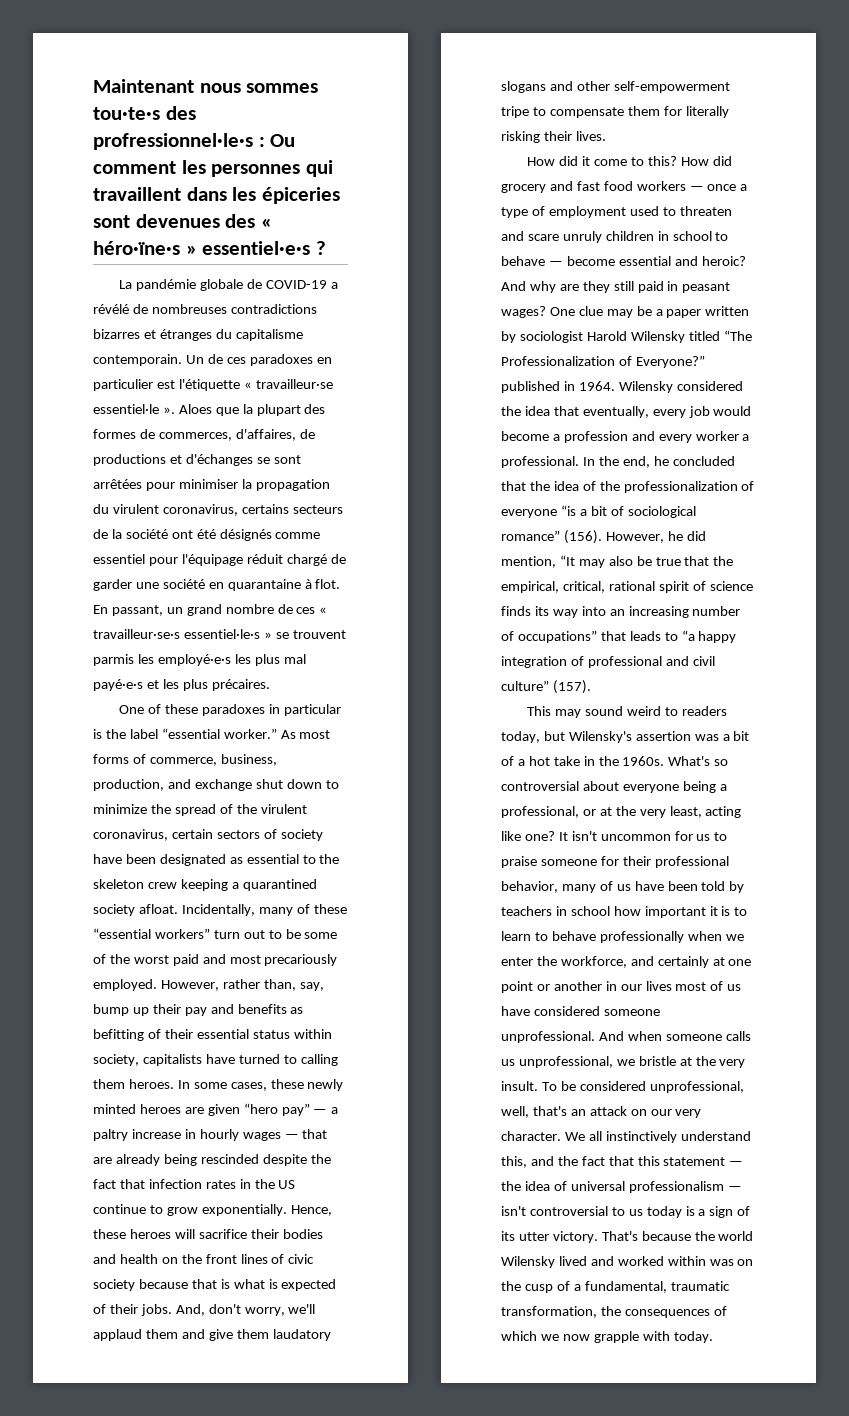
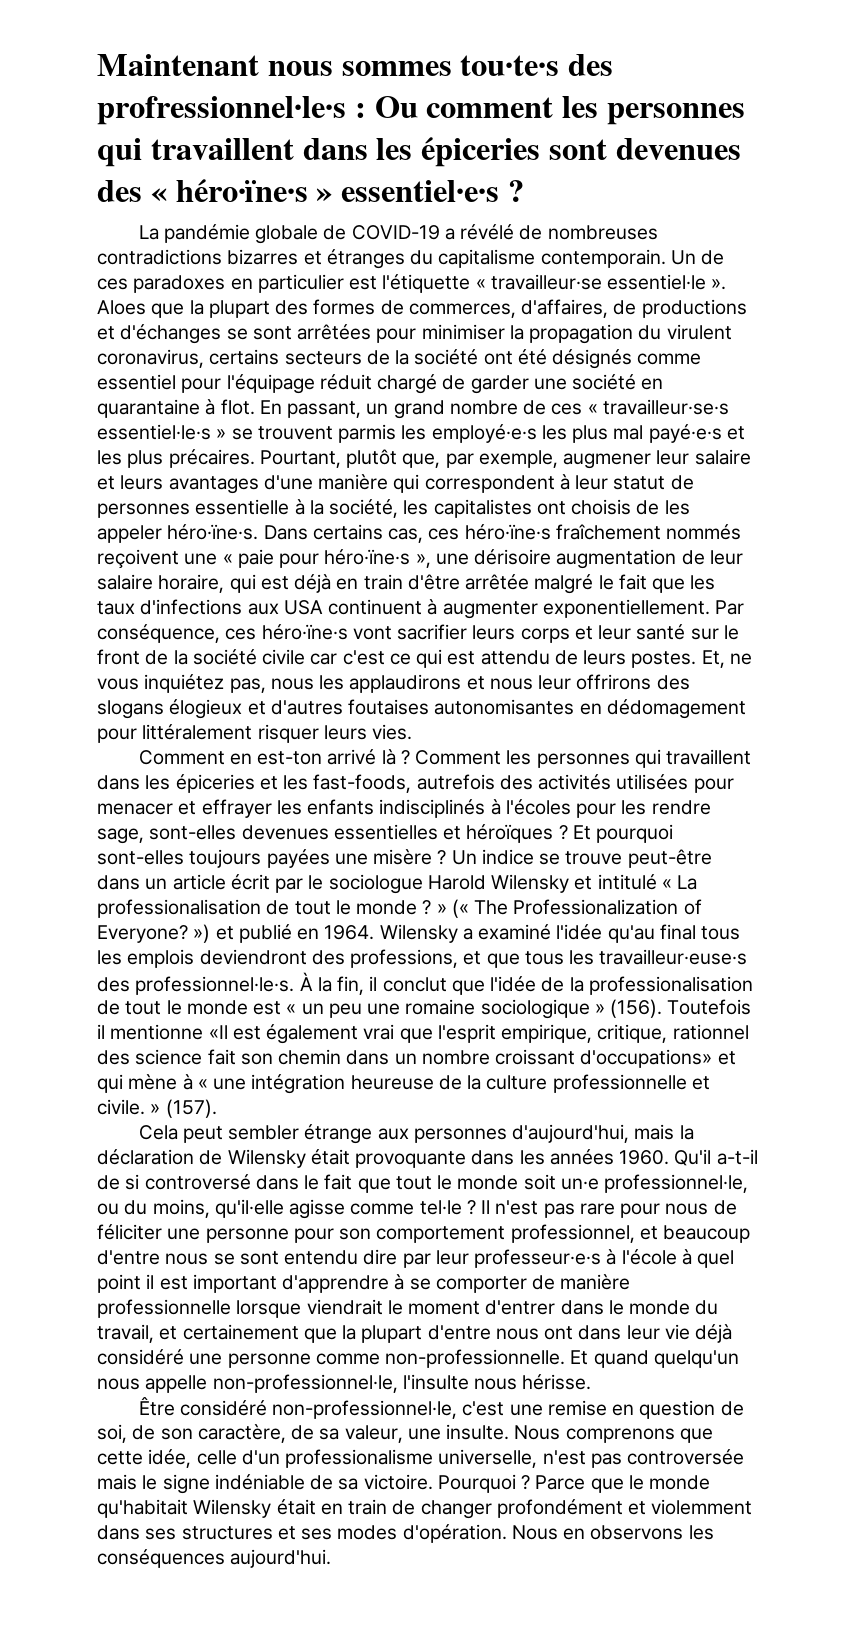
[119,704,342,716] [93,728,331,739] [93,754,277,766] [93,779,339,791] [93,804,307,816] [93,829,323,841] [93,854,340,866] [93,879,317,891] [93,904,347,916] [93,928,338,939] [93,954,338,966] [93,979,324,991] [93,1004,304,1016] [93,1029,332,1041] [93,1054,338,1066] [93,1079,344,1091] [93,1103,339,1116] [93,1129,328,1141] [93,1154,331,1166] [93,1179,296,1189] [93,1204,332,1216] [93,1229,323,1239] [93,1254,315,1264] [93,1279,337,1291] [93,1304,316,1316] [93,1329,331,1341] [501,81,730,93] [501,106,729,118] [501,131,606,143] [527,156,732,166] [501,181,748,193] [501,206,732,218] [501,231,729,243] [501,256,746,266] [501,281,731,293] [501,306,750,318] [501,330,752,343] [501,355,705,368] [501,381,743,393] [501,406,752,418] [501,431,750,443] [501,456,735,468] [501,481,755,493] [501,505,696,518] [501,530,706,544] [501,555,734,568] [501,581,753,593] [501,606,741,618] [501,630,737,643] [501,656,715,668] [501,680,591,694] [527,706,728,718] [501,731,750,743] [501,756,729,766] [501,781,727,793] [501,806,742,818] [501,831,728,841] [501,856,729,868] [501,881,745,893] [501,906,748,918] [501,931,744,943] [501,956,752,968] [501,981,742,993] [501,1006,660,1016] [501,1031,751,1043] [501,1056,746,1068] [501,1081,744,1093] [501,1106,702,1118] [501,1131,751,1143] [501,1156,744,1168] [501,1181,742,1193] [501,1206,751,1218] [501,1231,754,1243] [501,1256,754,1268] [501,1281,730,1293] [501,1306,727,1318] [501,1331,713,1343] // One of these paradoxes in particular is the label “essential worker.” As most forms of commerce, business, production, and exchange shut down to minimize the spread of the virulent coronavirus, certain sectors of society have been designated as essential to the skeleton crew keeping a quarantined society afloat. Incidentally, many of these “essential workers” turn out to be some of the worst paid and most precariously employed. However, rather than, say, bump up their pay and benefits as befitting of their essential status within society, capitalists have turned to calling them heroes. In some cases, these newly minted heroes are given “hero pay” — a paltry increase in hourly wages — that are already being rescinded despite the fact that infection rates in the US continue to grow exponentially. Hence, these heroes will sacrifice their bodies and health on the front lines of civic society because that is what is expected of their jobs. And, don't worry, we'll applaud them and give them laudatory slogans and other self-empowerment tripe to compensate them for literally risking their lives. // How did it come to this? How did grocery and fast food workers — once a type of employment used to threaten and scare unruly children in school to behave — become essential and heroic? And why are they still paid in peasant wages? One clue may be a paper written by sociologist Harold Wilensky titled “The Professionalization of Everyone?” published in 1964. Wilensky considered the idea that eventually, every job would become a profession and every worker a professional. In the end, he concluded that the idea of the professionalization of everyone “is a bit of sociological romance” (156). However, he did mention, “It may also be true that the empirical, critical, rational spirit of science finds its way into an increasing number of occupations” that leads to “a happy integration of professional and civil culture” (157). // This may sound weird to readers today, but Wilensky's assertion was a bit of a hot take in the 1960s. What's so controversial about everyone being a professional, or at the very least, acting like one? It isn't uncommon for us to praise someone for their professional behavior, many of us have been told by teachers in school how important it is to learn to behave professionally when we enter the workforce, and certainly at one point or another in our lives most of us have considered someone unprofessional. And when someone calls us unprofessional, we bristle at the very insult. To be considered unprofessional, well, that's an attack on our very character. We all instinctively understand this, and the fact that this statement — the idea of universal professionalism — isn't controversial to us today is a sign of its utter victory. That's because the world Wilensky lived and worked within was on the cusp of a fundamental, traumatic transformation, the consequences of which we now grapple with today. -> [259,449,751,469] [97,474,694,494] [97,499,690,518] [97,524,742,543] [97,549,743,569] [97,574,716,594] [97,599,745,619] [97,624,739,643] [97,649,752,668] [97,674,690,693] [97,699,746,719] [97,724,413,743] [138,749,752,768] [97,774,734,793] [97,799,711,818] [97,824,674,844] [97,849,712,868] [97,874,698,894] [97,899,702,918] [97,924,741,943] [97,949,748,968] [97,972,753,995] [97,999,752,1019] [97,1024,749,1044] [97,1049,736,1068] [97,1074,710,1094] [97,1099,217,1118] [138,1124,694,1144] [97,1149,758,1168] [97,1174,749,1193] [97,1199,737,1219] [97,1224,751,1243] [97,1249,735,1268] [97,1274,631,1293] [97,1299,719,1318] [97,1324,733,1343] [97,1349,739,1368] [97,1374,592,1393] [138,1397,744,1419] [97,1424,713,1443] [97,1449,745,1468] [97,1474,711,1494] [97,1499,753,1519] [97,1524,714,1543] [97,1549,332,1568] Pourtant, plutôt que, par exemple, augmener leur salaire et leurs avantages d'une manière qui correspondent à leur statut de personnes essentielle à la société, les capitalistes ont choisis de les appeler héro·ïne·s. Dans certains cas, ces héro·ïne·s fraîchement nommés reçoivent une « paie pour héro·ïne·s », une dérisoire augmentation de leur salaire horaire, qui est déjà en train d'être arrêtée malgré le fait que les taux d'infections aux USA continuent à augmenter exponentiellement. Par conséquence, ces héro·ïne·s vont sacrifier leurs corps et leur santé sur le front de la société civile car c'est ce qui est attendu de leurs postes. Et, ne vous inquiétez pas, nous les applaudirons et nous leur offrirons des slogans élogieux et d'autres foutaises autonomisantes en dédomagement pour littéralement risquer leurs vies. // Comment en est-ton arrivé là ? Comment les personnes qui travaillent dans les épiceries et les fast-foods, autrefois des activités utilisées pour menacer et effrayer les enfants indisciplinés à l'écoles pour les rendre sage, sont-elles devenues essentielles et héroïques ? Et pourquoi sont-elles toujours payées une misère ? Un indice se trouve peut-être dans un article écrit par le sociologue Harold Wilensky et intitulé « La professionalisation de tout le monde ? » (« The Professionalization of Everyone? ») et publié en 1964. Wilensky a examiné l'idée qu'au final tous les emplois deviendront des professions, et que tous les travailleur·euse·s des professionnel·le·s. À la fin, il conclut que l'idée de la professionalisation de tout le monde est « un peu une romaine sociologique » (156). Toutefois il mentionne «Il est également vrai que l'esprit empirique, critique, rationnel des science fait son chemin dans un nombre croissant d'occupations» et qui mène à « une intégration heureuse de la culture professionnelle et civile. » (157). // Cela peut sembler étrange aux personnes d'aujourd'hui, mais la déclaration de Wilensky était provoquante dans les années 1960. Qu'il a-t-il de si controversé dans le fait que tout le monde soit un·e professionnel·le, ou du moins, qu'il·elle agisse comme tel·le ? Il n'est pas rare pour nous de féliciter une personne pour son comportement professionnel, et beaucoup d'entre nous se sont entendu dire par leur professeur·e·s à l'école à quel point il est important d'apprendre à se comporter de manière professionnelle lorsque viendrait le moment d'entrer dans le monde du travail, et certainement que la plupart d'entre nous ont dans leur vie déjà considéré une personne comme non-professionnelle. Et quand quelqu'un nous appelle non-professionnel·le, l'insulte nous hérisse. // Être considéré non-professionnel·le, c'est une remise en question de soi, de son caractère, de sa valeur, une insulte. Nous comprenons que cette idée, celle d'un professionalisme universelle, n'est pas controversée mais le signe indéniable de sa victoire. Pourquoi ? Parce que le monde qu'habitait Wilensky était en train de changer profondément et violemment dans ses structures et ses modes d'opération. Nous en observons les conséquences aujourd'hui.

